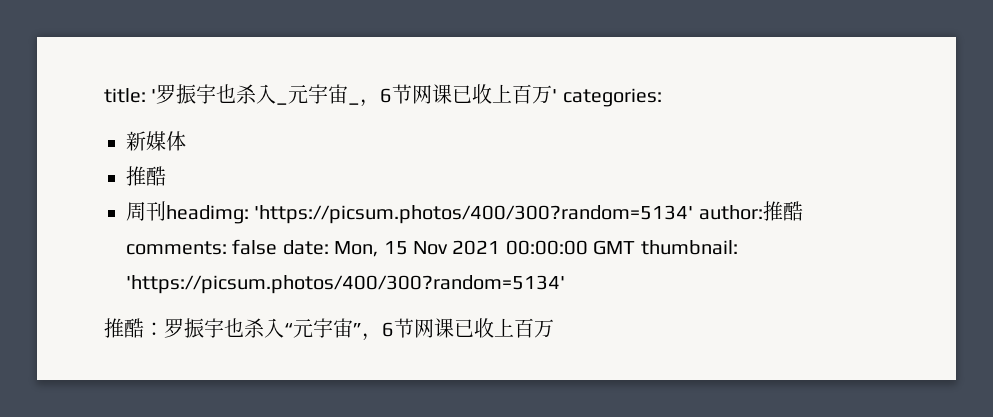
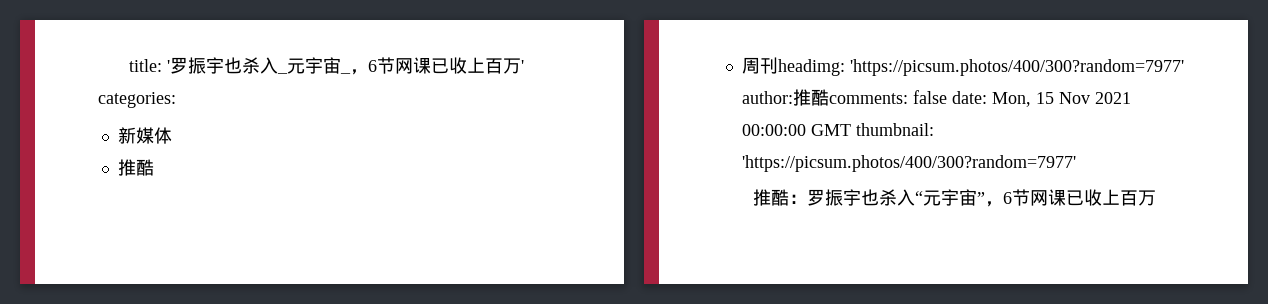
[254,205,694,224] 'https://picsum.photos/400/300?random=5134' -> [849,59,1184,76] 'https://picsum.photos/400/300?random=7977'
[126,275,565,294] 'https://picsum.photos/400/300?random=5134' -> [741,155,1076,172] 'https://picsum.photos/400/300?random=7977'

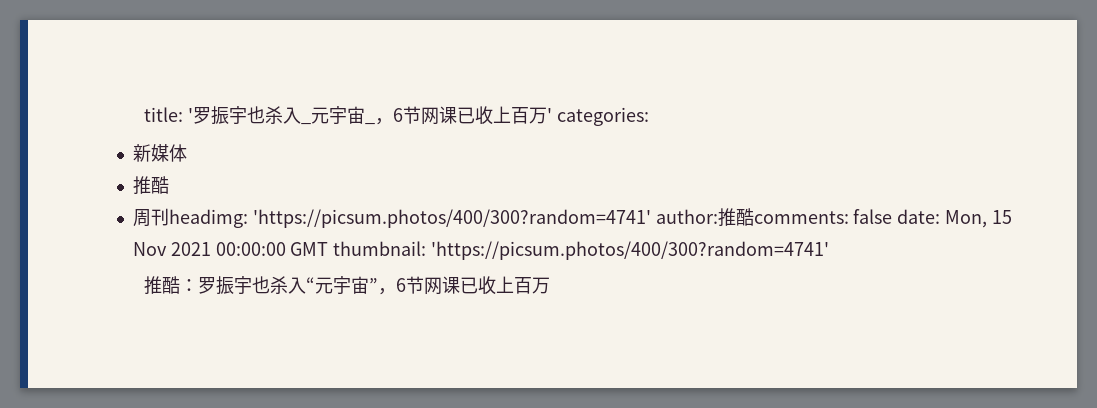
[849,59,1184,76] 'https://picsum.photos/400/300?random=7977' -> [252,209,651,228] 'https://picsum.photos/400/300?random=4741'
[741,155,1076,172] 'https://picsum.photos/400/300?random=7977' -> [431,241,830,260] 'https://picsum.photos/400/300?random=4741'

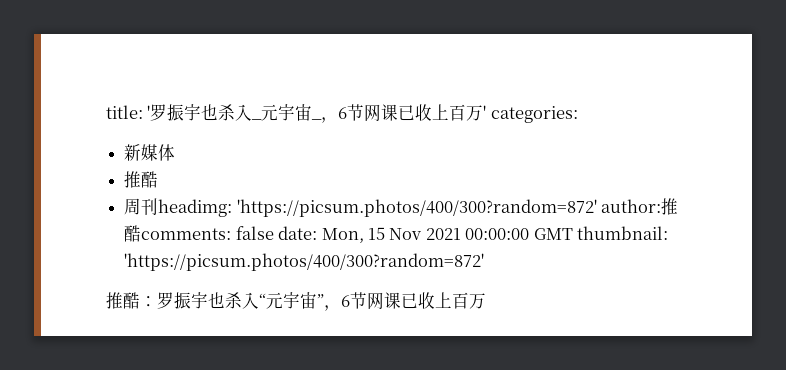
[252,209,651,228] 'https://picsum.photos/400/300?random=4741' -> [236,199,597,217] 'https://picsum.photos/400/300?random=872'
[431,241,830,260] 'https://picsum.photos/400/300?random=4741' -> [124,253,485,271] 'https://picsum.photos/400/300?random=872'

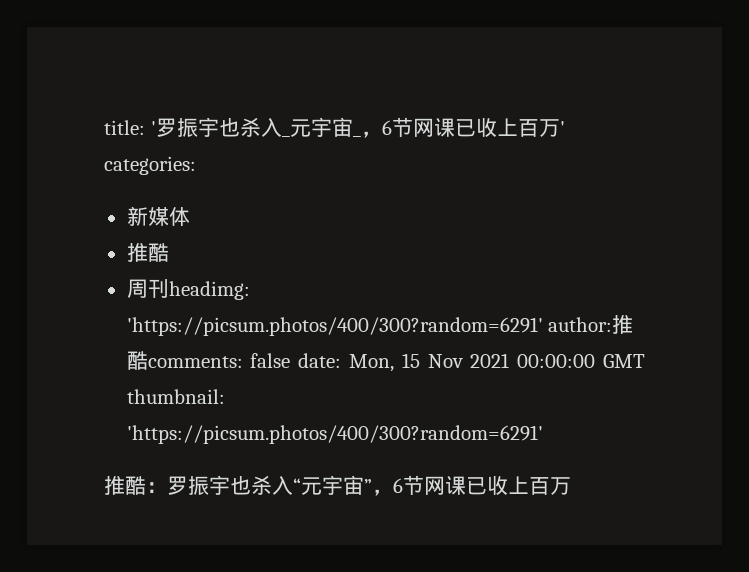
[236,199,597,217] 'https://picsum.photos/400/300?random=872' -> [126,317,543,336] 'https://picsum.photos/400/300?random=6291'
[124,253,485,271] 'https://picsum.photos/400/300?random=872' -> [126,425,543,444] 'https://picsum.photos/400/300?random=6291'

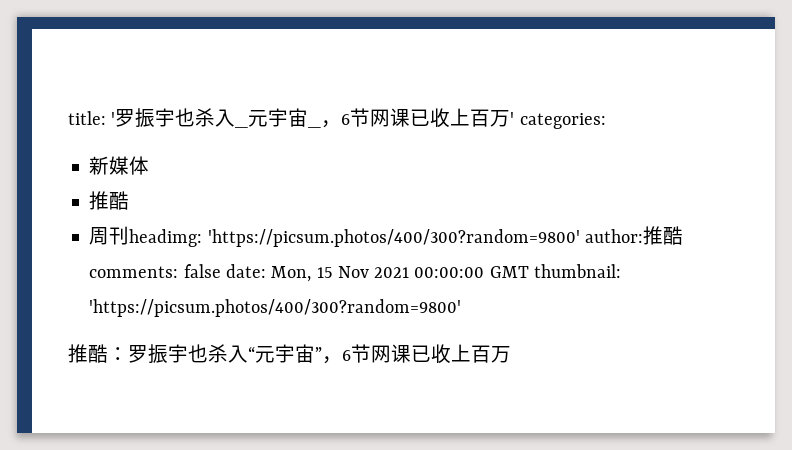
[126,317,543,336] 'https://picsum.photos/400/300?random=6291' -> [207,229,580,247] 'https://picsum.photos/400/300?random=9800'
[126,425,543,444] 'https://picsum.photos/400/300?random=6291' -> [89,299,462,317] 'https://picsum.photos/400/300?random=9800'

